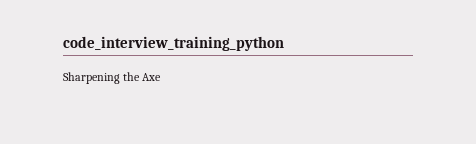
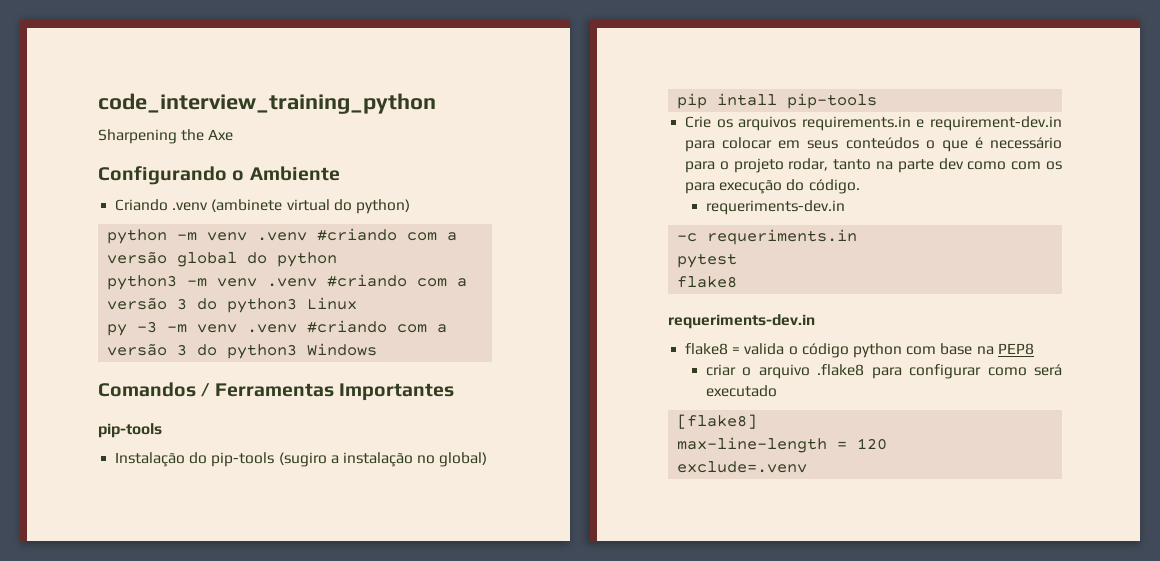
(162, 77) none -> [98,166,340,185] [115,199,410,214] [107,228,458,244] [107,251,338,267] [107,274,468,290] [107,297,358,313] [107,320,448,336] [107,343,378,359] [98,382,454,401] [98,423,162,438] [115,452,488,467] [677,93,878,109] [685,116,1062,131] [685,137,1062,152] [685,158,1062,173] [685,179,860,194] [705,200,845,215] [677,229,858,245] [677,253,738,268] [677,276,738,288] [668,314,815,329] [685,343,1034,358] [705,364,1062,379] [705,385,777,397] [677,414,758,429] [677,437,888,453] [677,461,808,473] // Configurando o Ambiente // Criando .venv (ambinete virtual do python) // python -m venv .venv #criando com a versão global do python // python3 -m venv .venv #criando com a versão 3 do python3 Linux // py -3 -m venv .venv #criando com a versão 3 do python3 Windows // Comandos / Ferramentas Importantes // pip-tools // Instalação do pip-tools (sugiro a instalação no global) // pip intall pip-tools // Crie os arquivos requirements.in e requirement-dev.in para colocar em seus conteúdos o que é necessário para o projeto rodar, tanto na parte dev como com os para execução do código. // requeriments-dev.in // -c requeriments.in // pytest // flake8 // requeriments-dev.in // flake8 = valida o código python com base na PEP8 // criar o arquivo .flake8 para configurar como será executado // [flake8] // max-line-length = 120 // exclude=.venv

